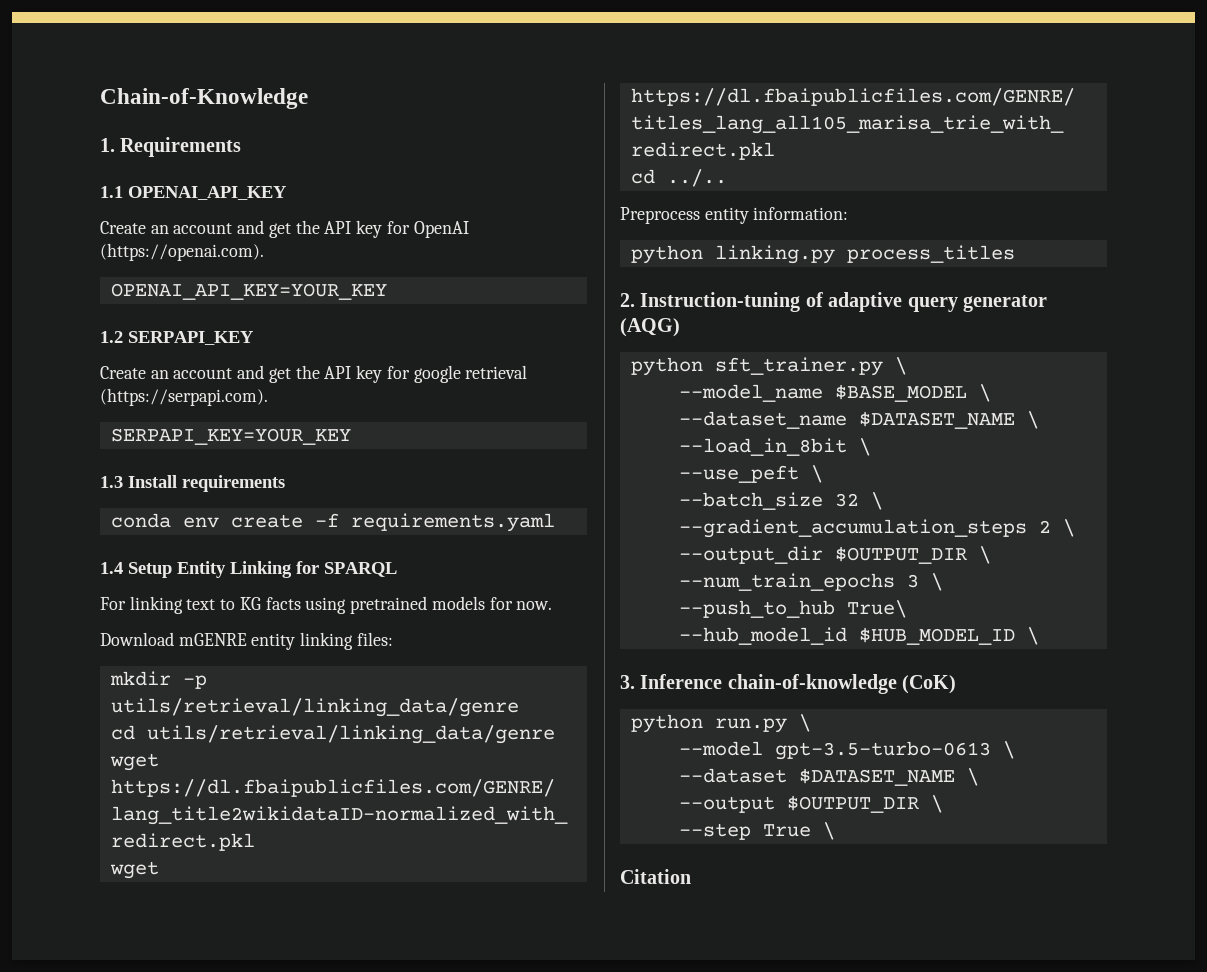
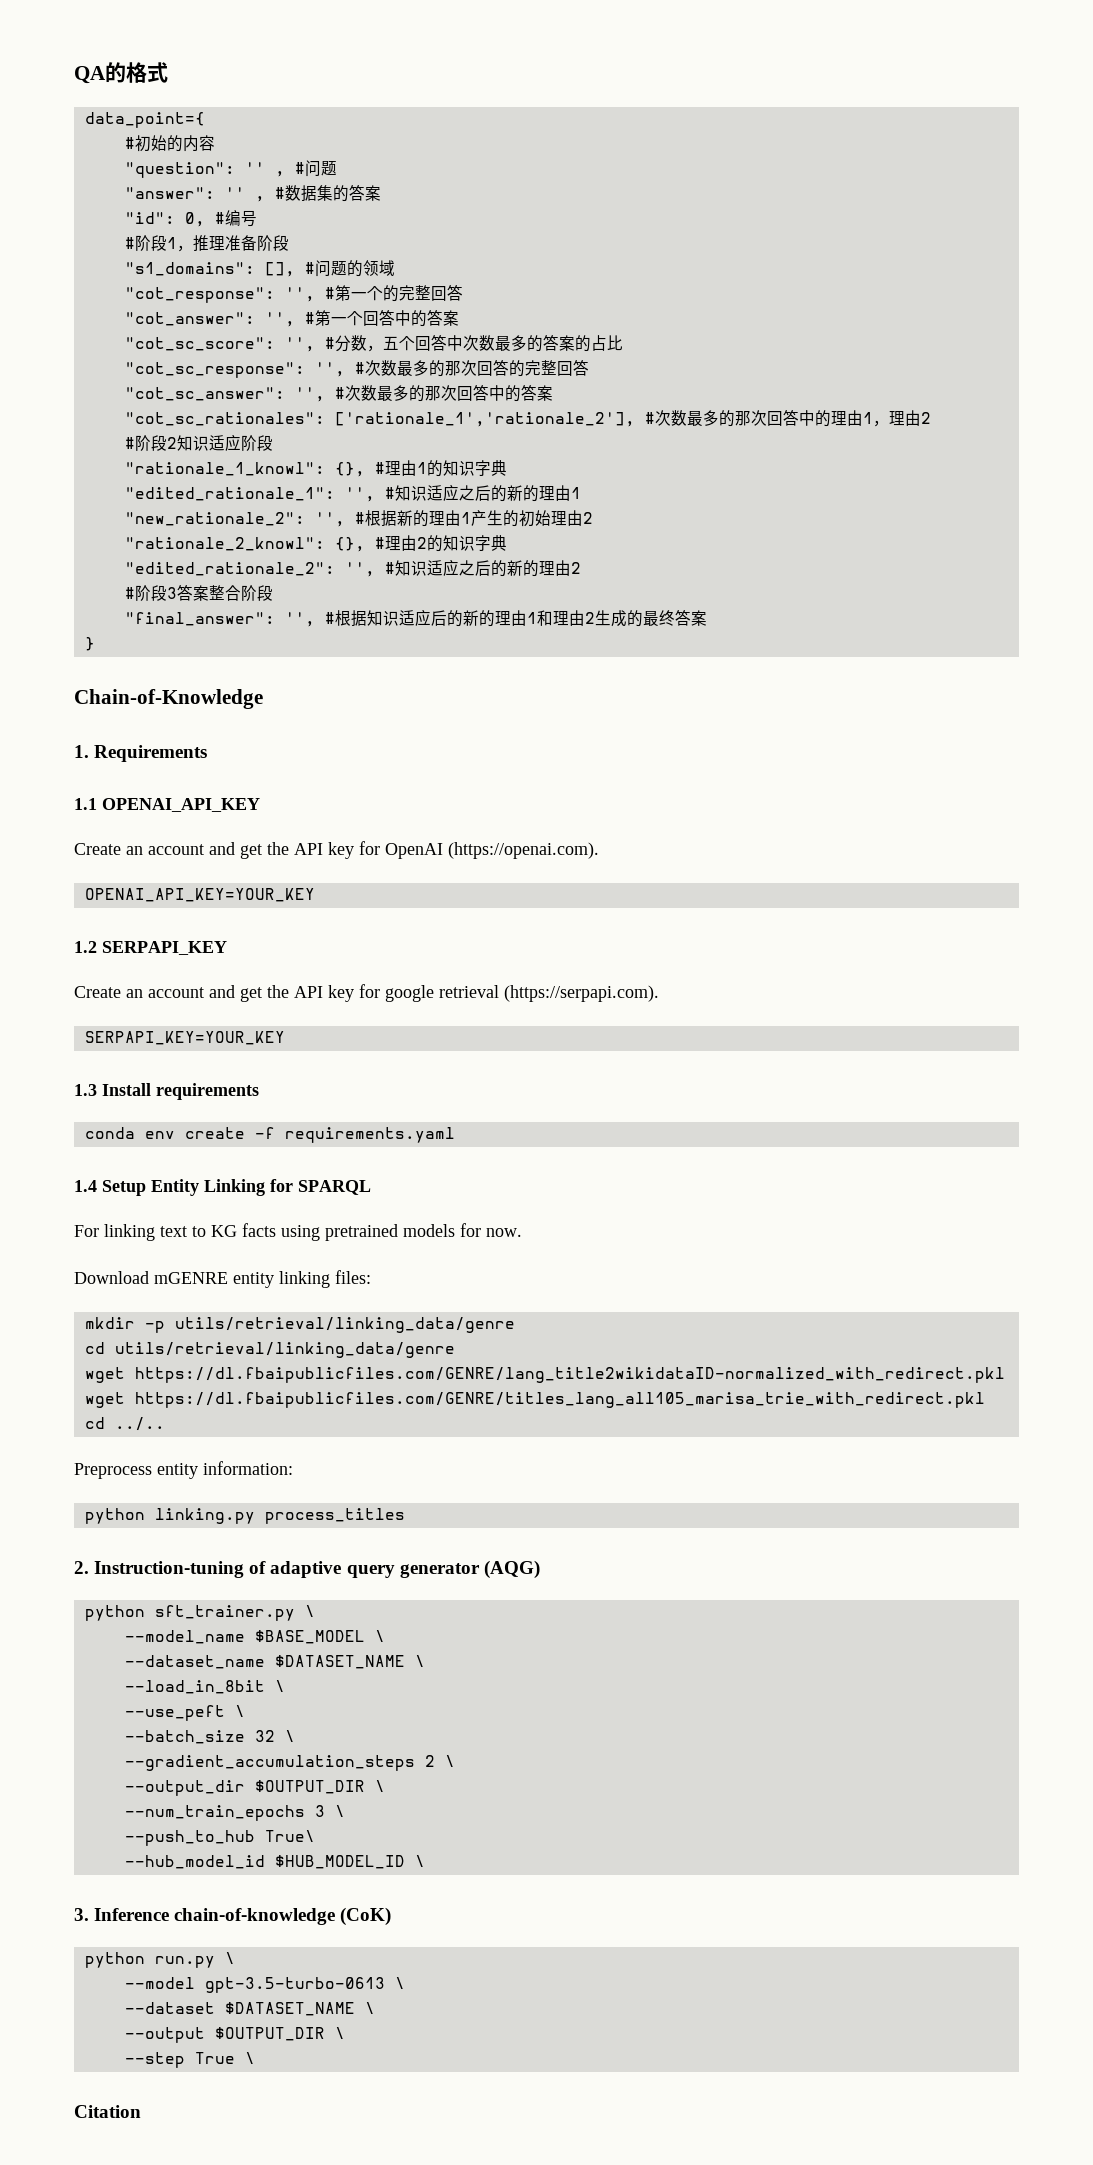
(100, 98) none -> [74,62,168,84] [84,112,205,128] [124,135,215,152] [124,160,337,178] [124,185,381,202] [124,210,257,227] [124,235,289,252] [124,260,395,277] [124,285,463,303] [124,310,459,327] [124,335,623,352] [124,360,589,378] [124,385,553,402] [124,410,931,427] [124,434,273,451] [124,460,507,477] [124,484,581,502] [124,510,593,527] [124,535,507,552] [124,559,581,577] [124,585,273,601] [124,609,707,627] [84,637,95,651] QA的格式 // data_point={ // #初始的内容 // "question": '' , #问题 // "answer": '' , #数据集的答案 // "id": 0, #编号 // #阶段1，推理准备阶段 // "s1_domains": [], #问题的领域 // "cot_response": '', #第一个的完整回答 // "cot_answer": '', #第一个回答中的答案 // "cot_sc_score": '', #分数，五个回答中次数最多的答案的占比 // "cot_sc_response": '', #次数最多的那次回答的完整回答 // "cot_sc_answer": '', #次数最多的那次回答中的答案 // "cot_sc_rationales": ['rationale_1','rationale_2'], #次数最多的那次回答中的理由1，理由2 // #阶段2知识适应阶段 // "rationale_1_knowl": {}, #理由1的知识字典 // "edited_rationale_1": '', #知识适应之后的新的理由1 // "new_rationale_2": '', #根据新的理由1产生的初始理由2 // "rationale_2_knowl": {}, #理由2的知识字典 // "edited_rationale_2": '', #知识适应之后的新的理由2 // #阶段3答案整合阶段 // "final_answer": '', #根据知识适应后的新的理由1和理由2生成的最终答案 // } //

